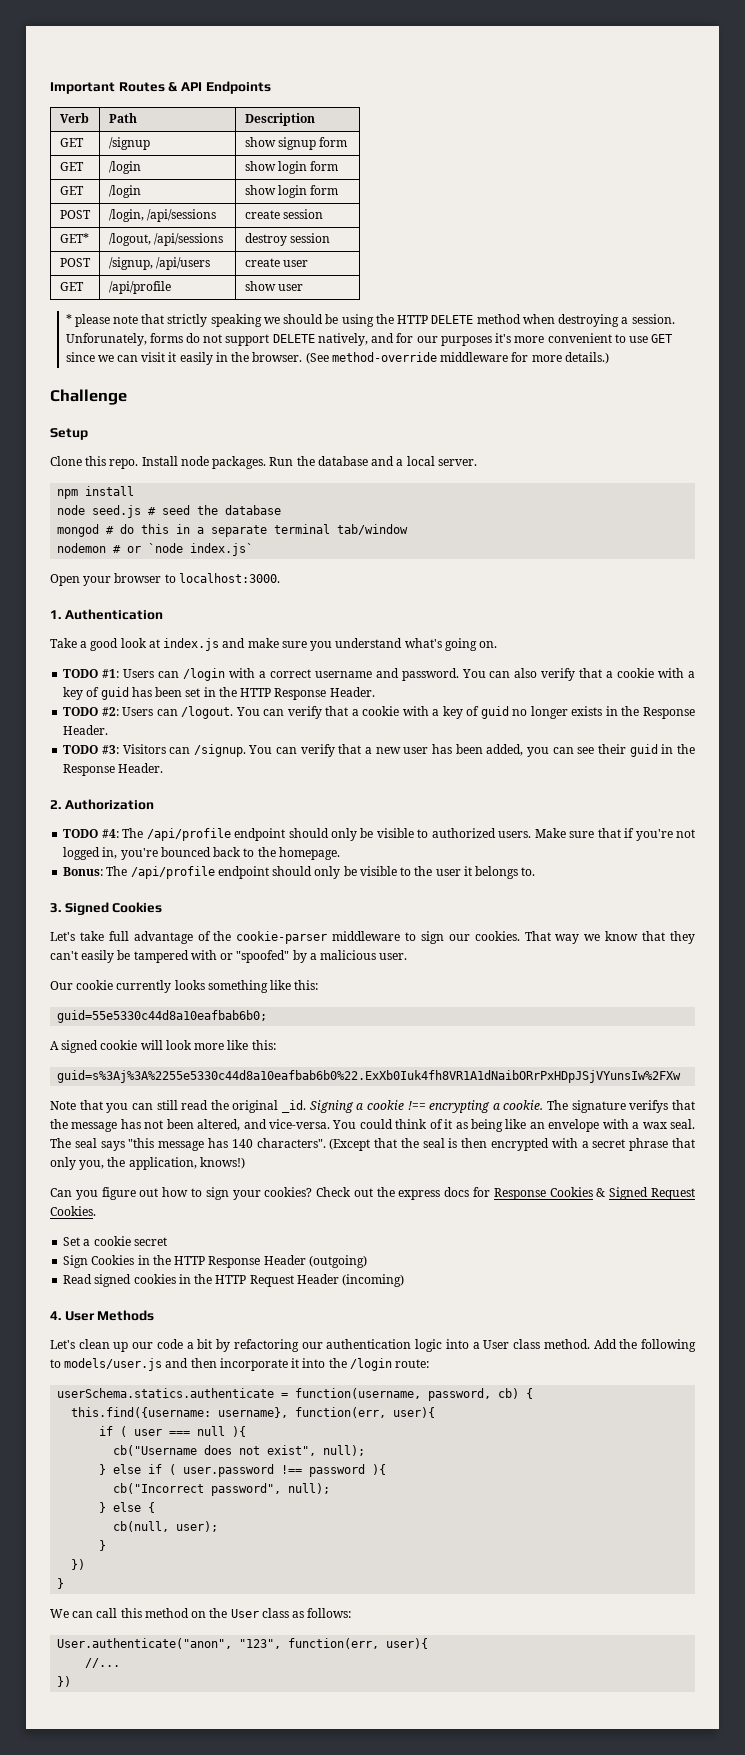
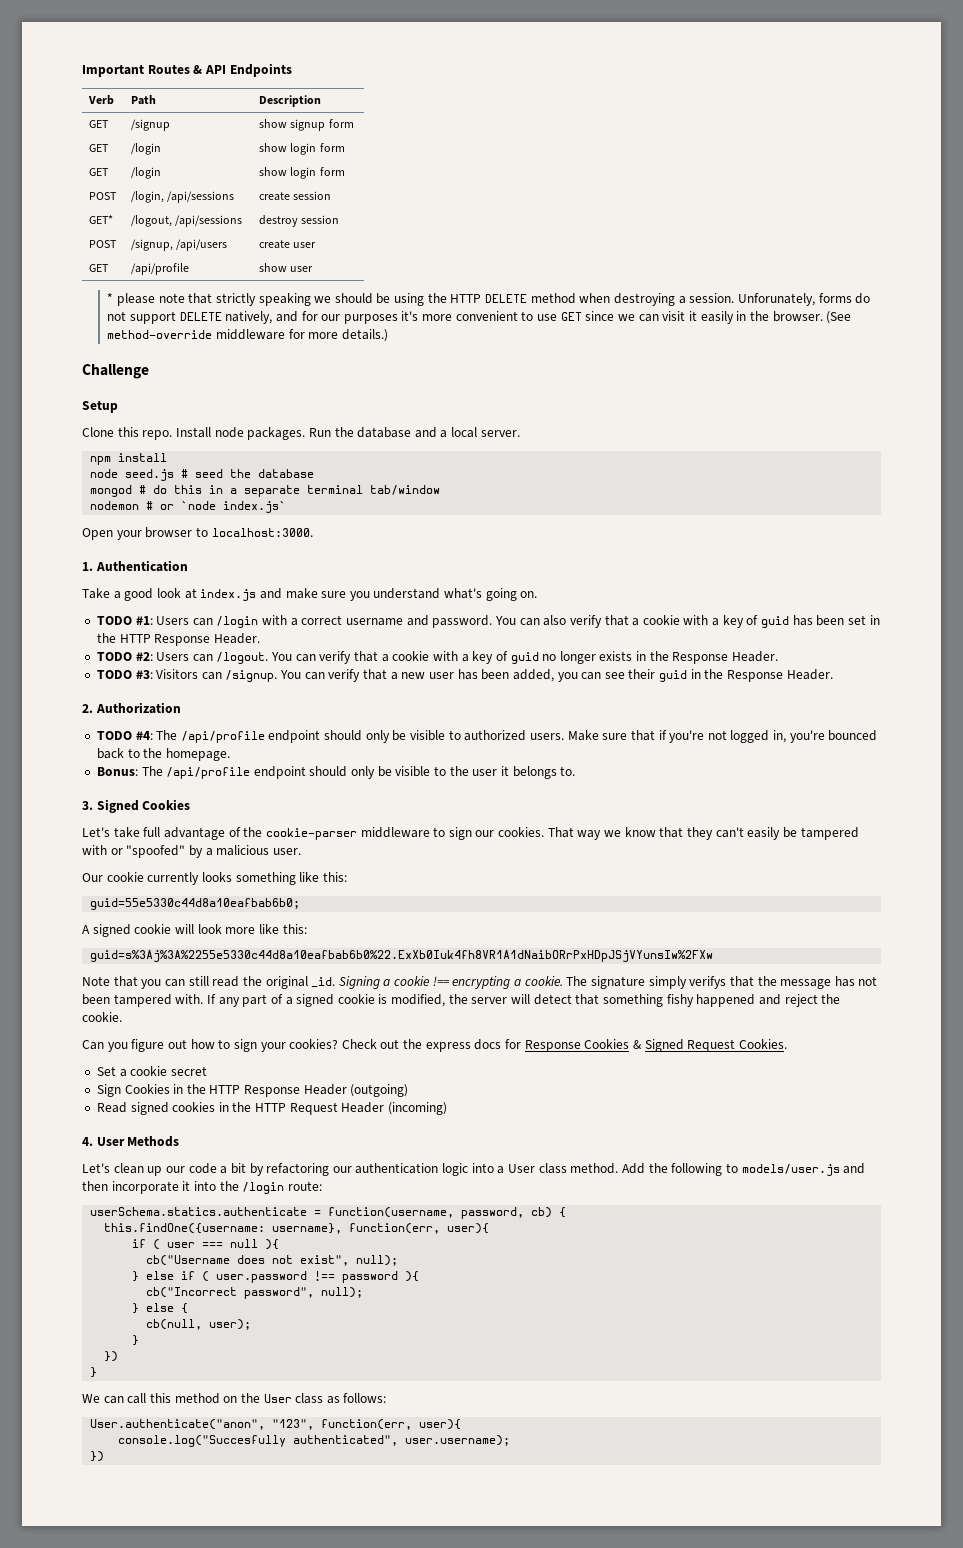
(626, 1106) none -> [648,976,687,989] simply
[197,1119,696,1132] [50,1138,695,1151] [50,1157,245,1170] altered, and vice-versa. You could think of it as being like an envelope with a wax seal. The seal says "this message has 140 characters". (Except that the seal is then encrypted with a secret phrase that only you, the application, knows!) -> [113,994,841,1007] [82,1012,122,1022] tampered with. If any part of a signed cookie is modified, the server will detect that something fishy happened and reject the cookie.
[71,1407,212,1418] this.find({username: -> [104,1223,266,1234] this.findOne({username:
[85,1658,121,1668] //... -> [118,1435,511,1447] console.log("Succesfully authenticated", user.username);

